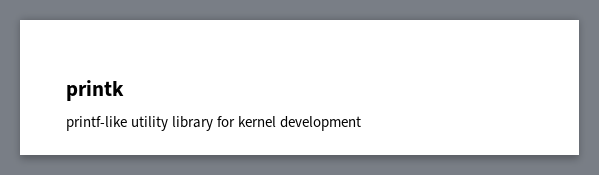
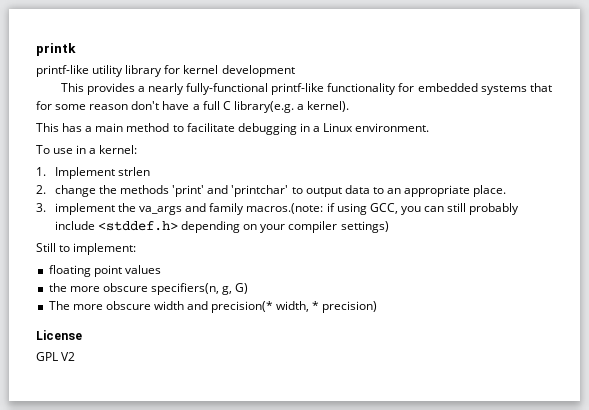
(362, 123) none -> [60,83,552,95] [36,101,350,113] [36,123,430,135] [36,145,138,154] [36,167,151,179] [36,185,507,197] [36,203,520,215] [54,221,389,233] [36,243,137,255] [48,265,161,277] [48,283,249,295] [48,301,378,313] [36,330,82,340] [36,352,76,361] // This provides a nearly fully-functional printf-like functionality for embedded systems that for some reason don't have a full C library(e.g. a kernel). // This has a main method to facilitate debugging in a Linux environment. // To use in a kernel: // 1. Implement strlen // 2. change the methods 'print' and 'printchar' to output data to an appropriate place. // 3. implement the va_args and family macros.(note: if using GCC, you can still probably include <stddef.h> depending on your compiler settings) // Still to implement: // floating point values // the more obscure specifiers(n, g, G) // The more obscure width and precision(* width, * precision) // License // GPL V2

